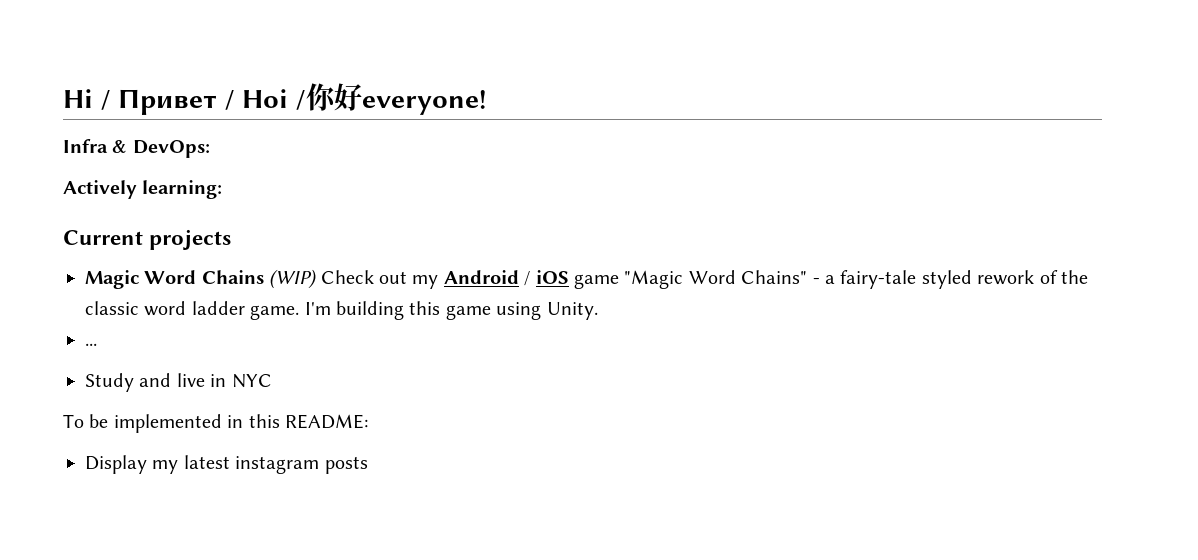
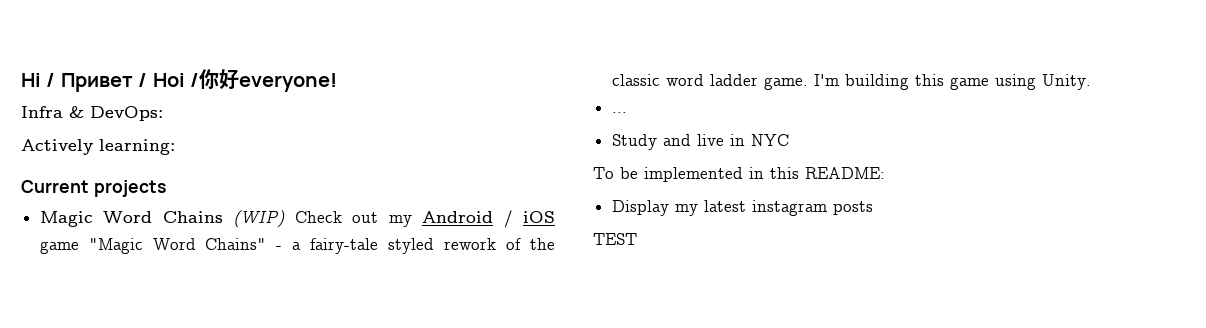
(368, 465) none -> [593,233,637,245] // TEST

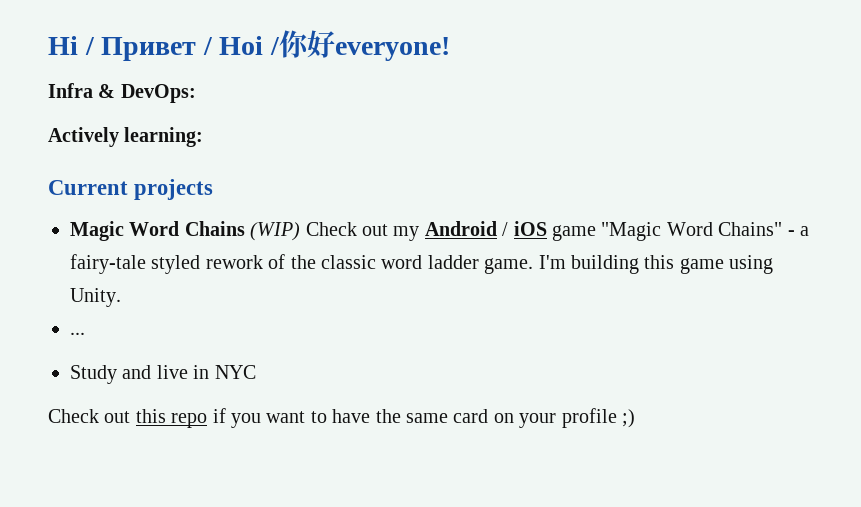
[593,167,885,182] [611,200,873,216] [593,233,637,245] To be implemented in this README: // Display my latest instagram posts // TEST -> [48,408,635,428] Check out this repo if you want to have the same card on your profile ;)

